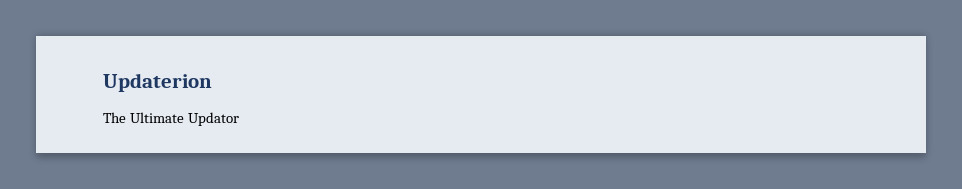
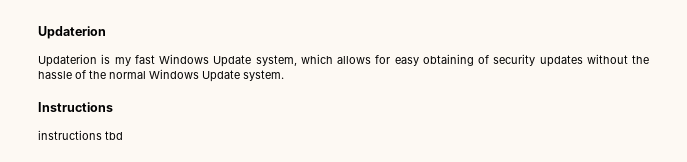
[103,112,239,126] The Ultimate Updator -> [38,54,649,67] [38,69,284,82] [38,102,113,112] [38,130,123,140] Updaterion is my fast Windows Update system, which allows for easy obtaining of security updates without the hassle of the normal Windows Update system. // Instructions // instructions tbd

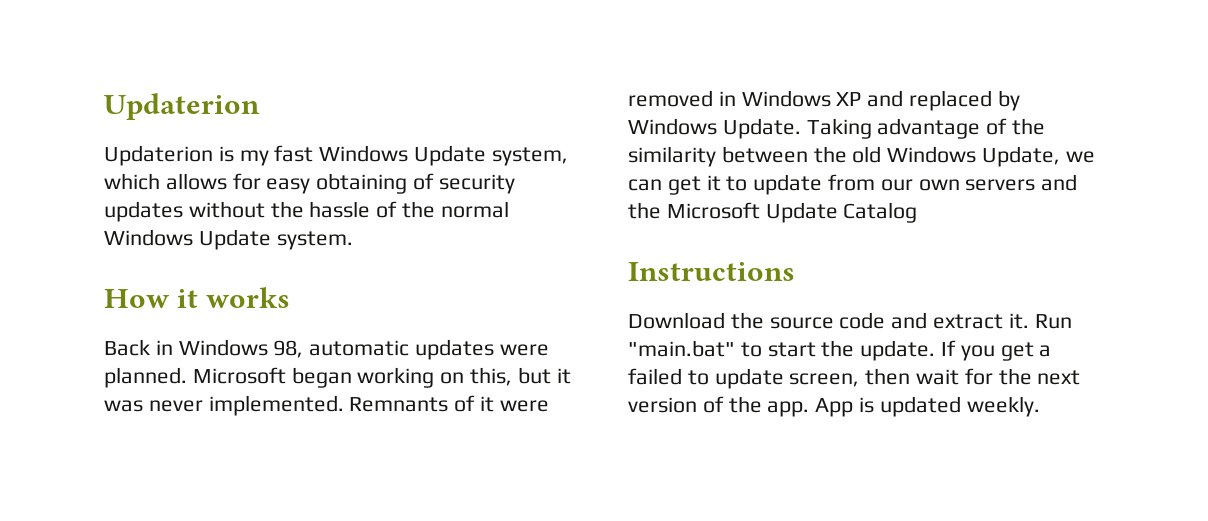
[38,102,113,112] [38,130,123,140] Instructions // instructions tbd -> [104,287,291,308] [104,339,549,360] [104,367,571,388] [104,395,549,416] [628,90,1020,111] [628,118,1046,139] [628,146,1095,167] [628,174,1078,195] [628,202,918,223] [628,262,795,281] [628,312,1072,329] [628,340,1052,361] [628,368,1081,389] [628,396,1040,417] How it works // Back in Windows 98, automatic updates were planned. Microsoft began working on this, but it was never implemented. Remnants of it were removed in Windows XP and replaced by Windows Update. Taking advantage of the similarity between the old Windows Update, we can get it to update from our own servers and the Microsoft Update Catalog // Instructions // Download the source code and extract it. Run "main.bat" to start the update. If you get a failed to update screen, then wait for the next version of the app. App is updated weekly.

